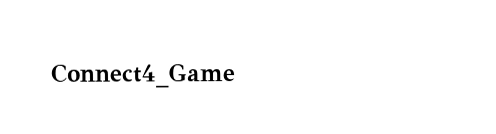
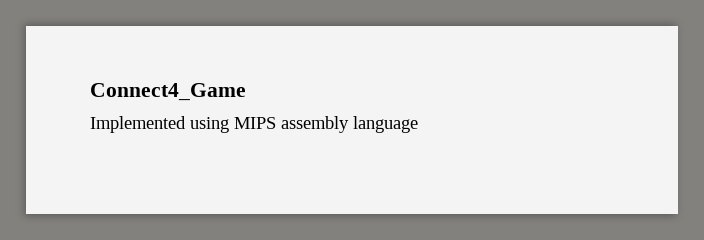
(236, 75) none -> [90,116,418,133] // Implemented using MIPS assembly language

